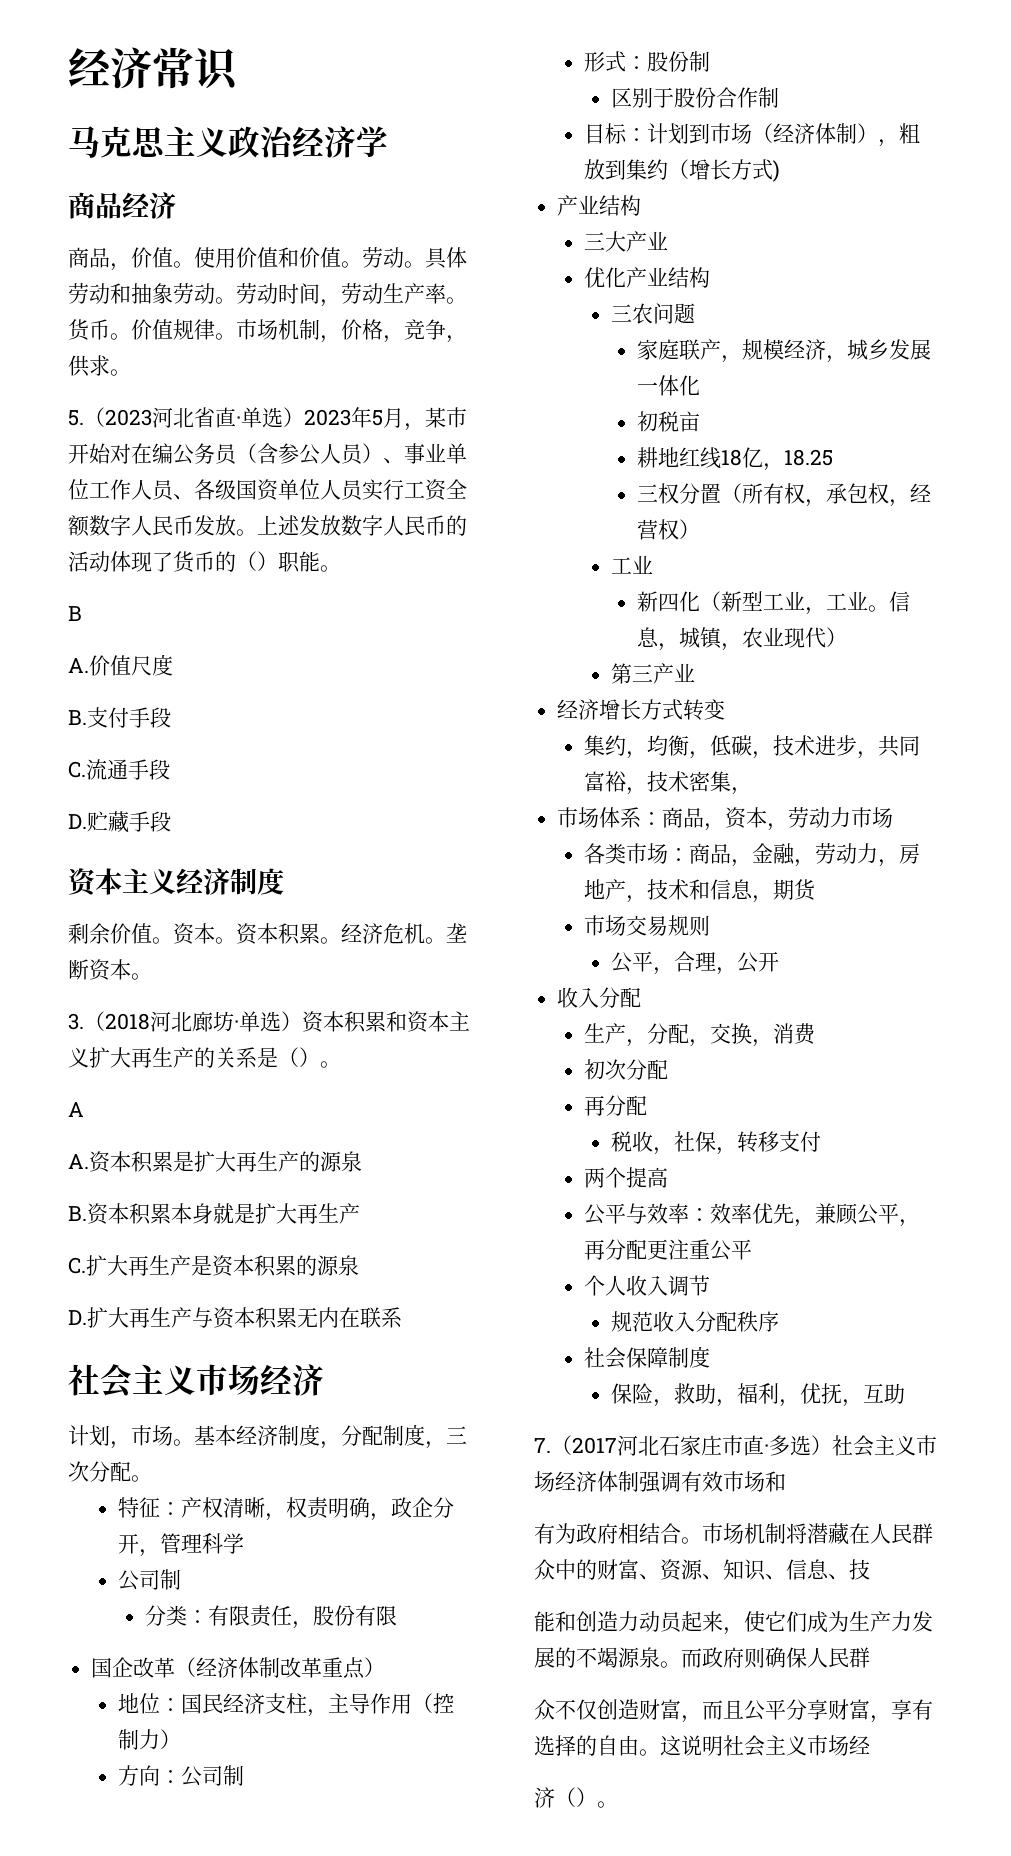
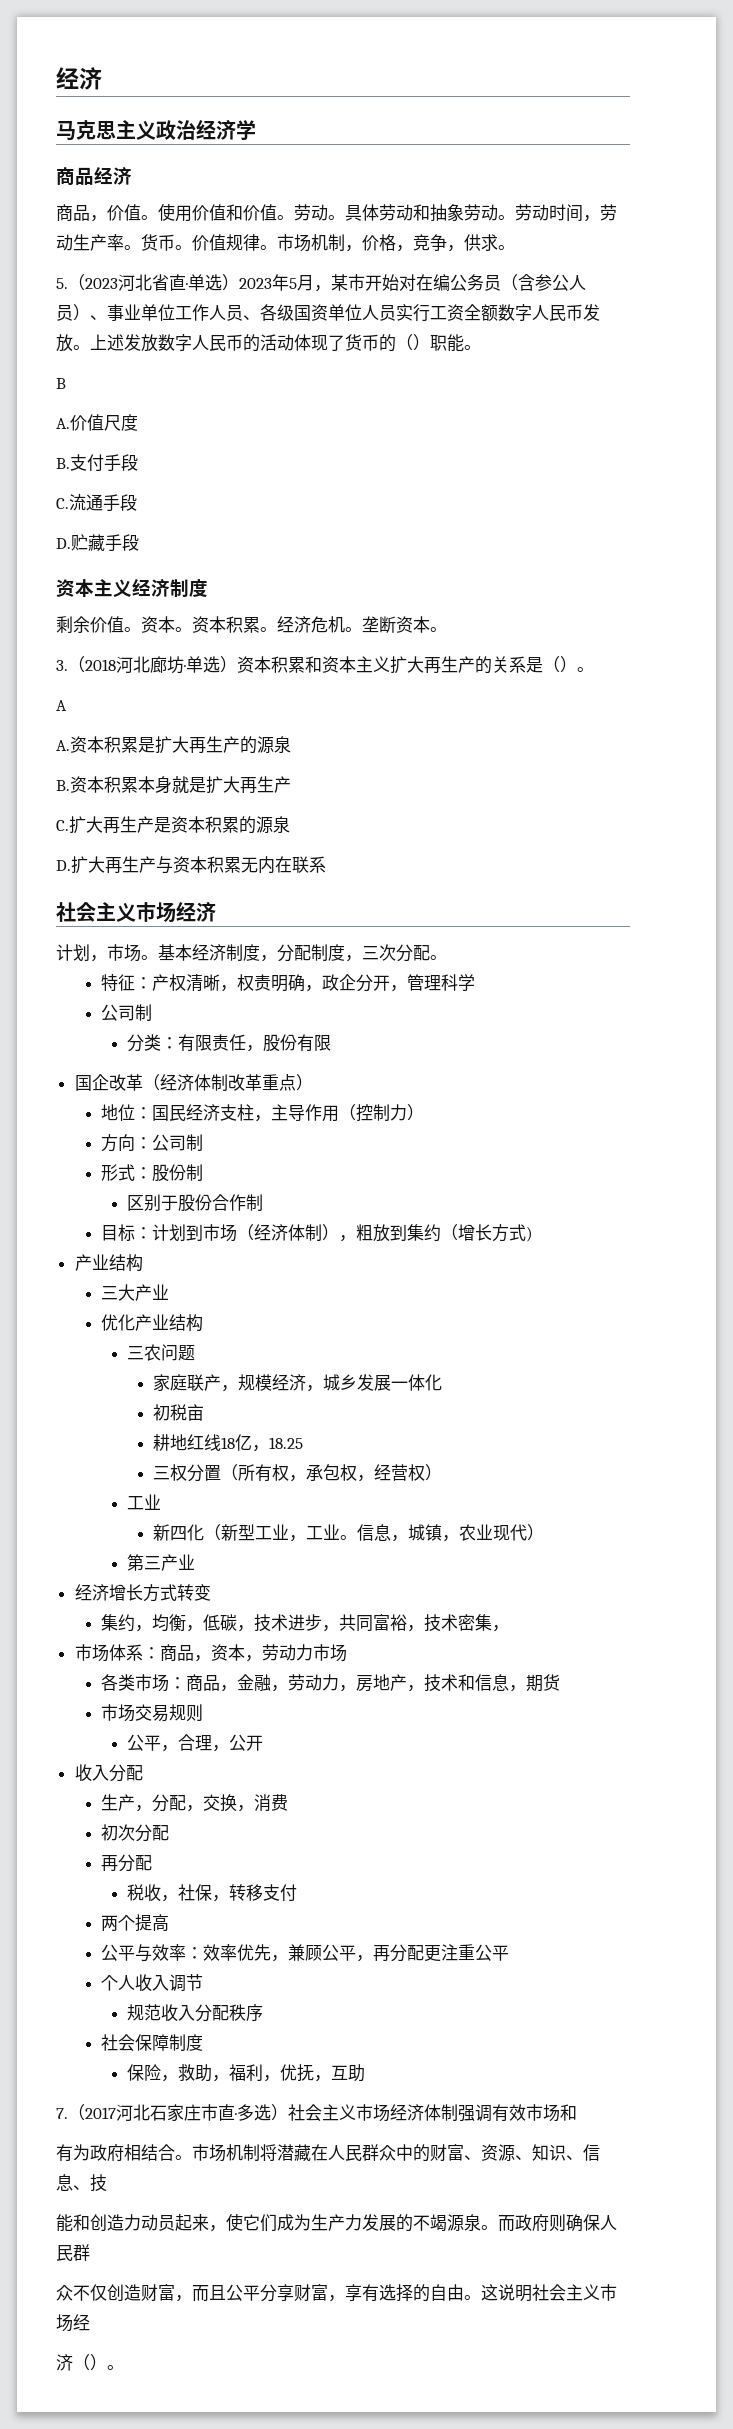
[68,47,240,91] 经济常识 -> [56,67,102,90] 经济

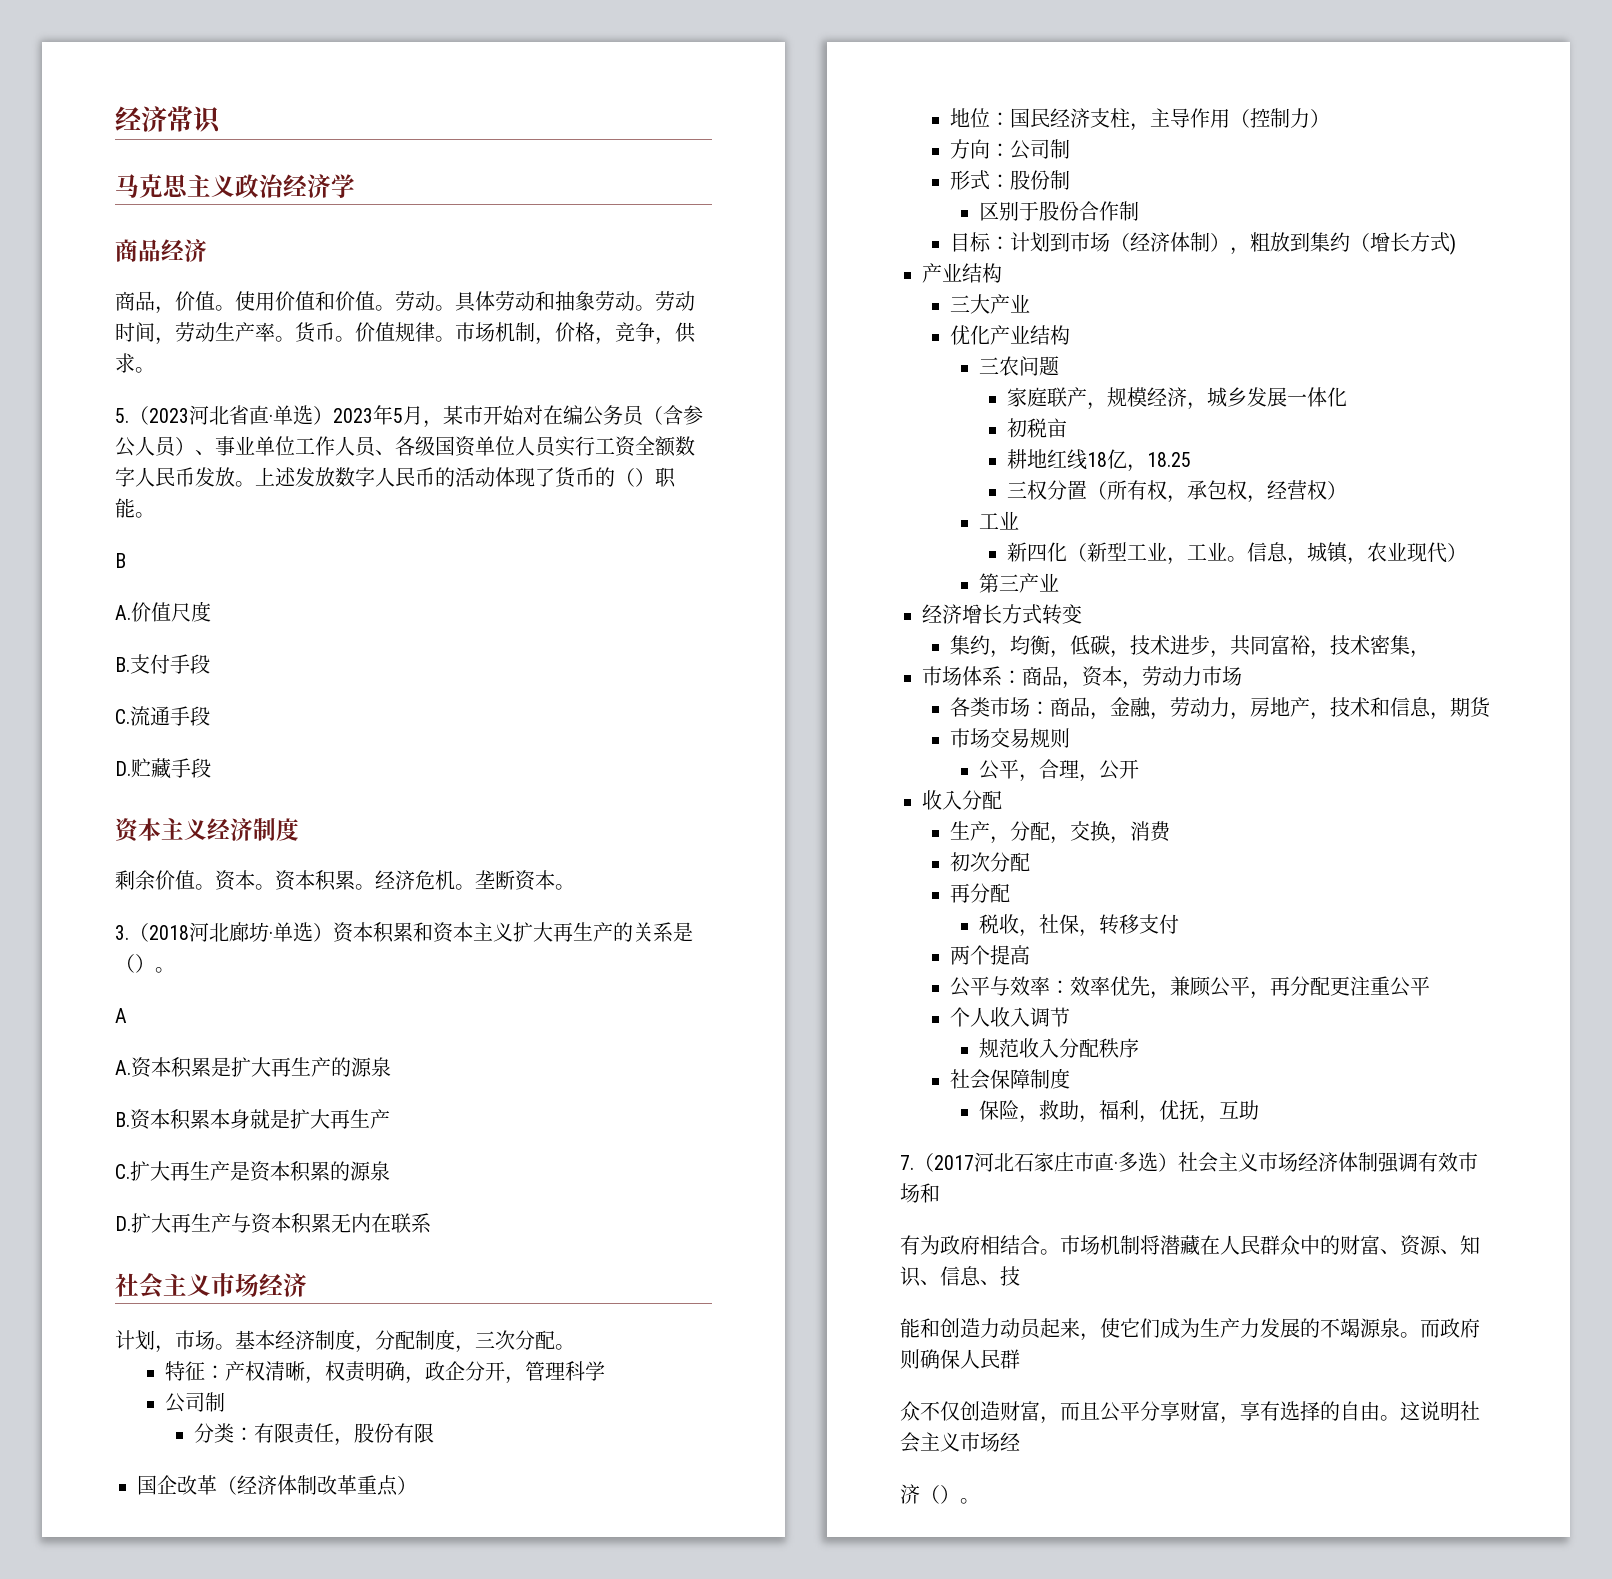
[56,67,102,90] 经济 -> [115,106,221,134] 经济常识

